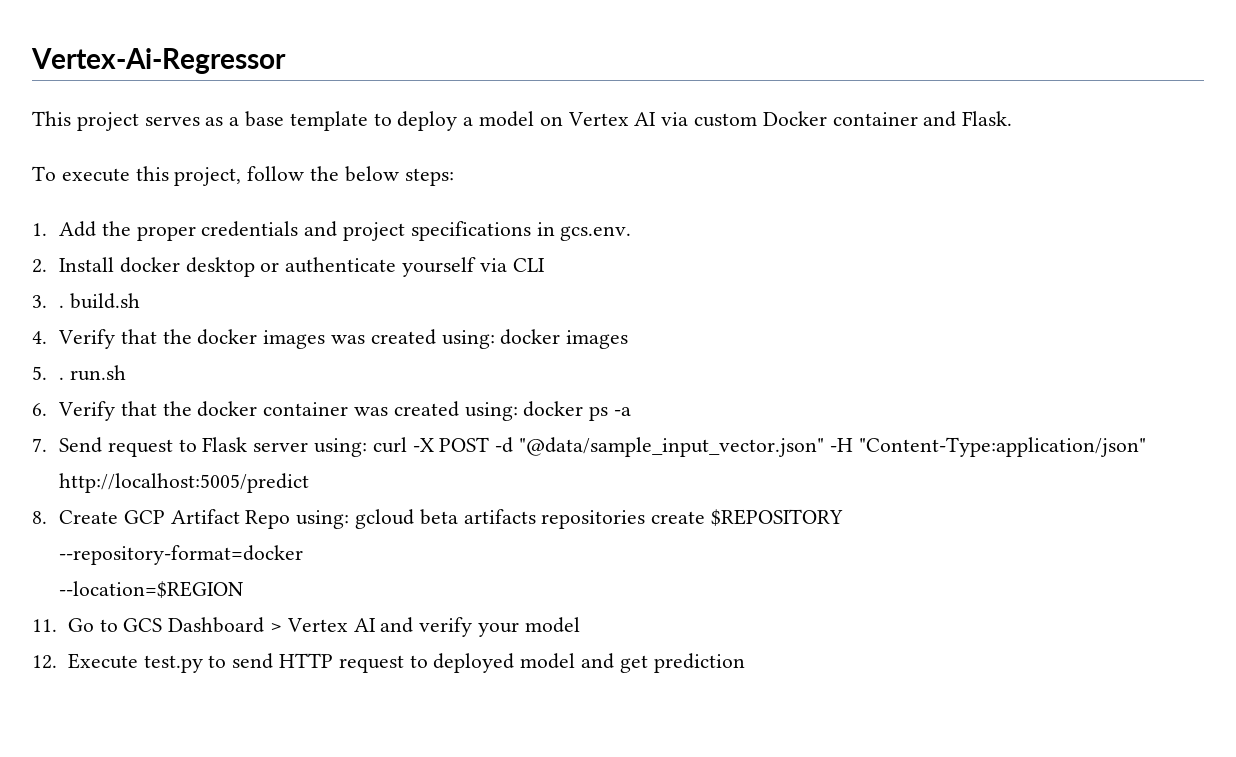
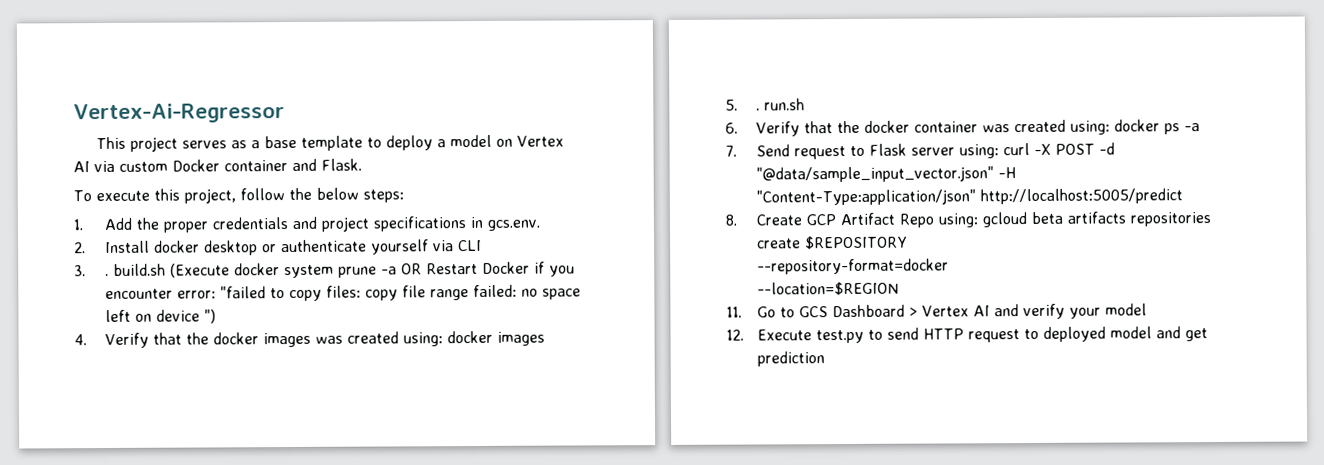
(140, 301) none -> [170,261,576,279] [105,284,582,302] [105,309,217,324] (Execute docker system prune -a OR Restart Docker if you encounter error: "failed to copy files: copy file range failed: no space left on device ")

